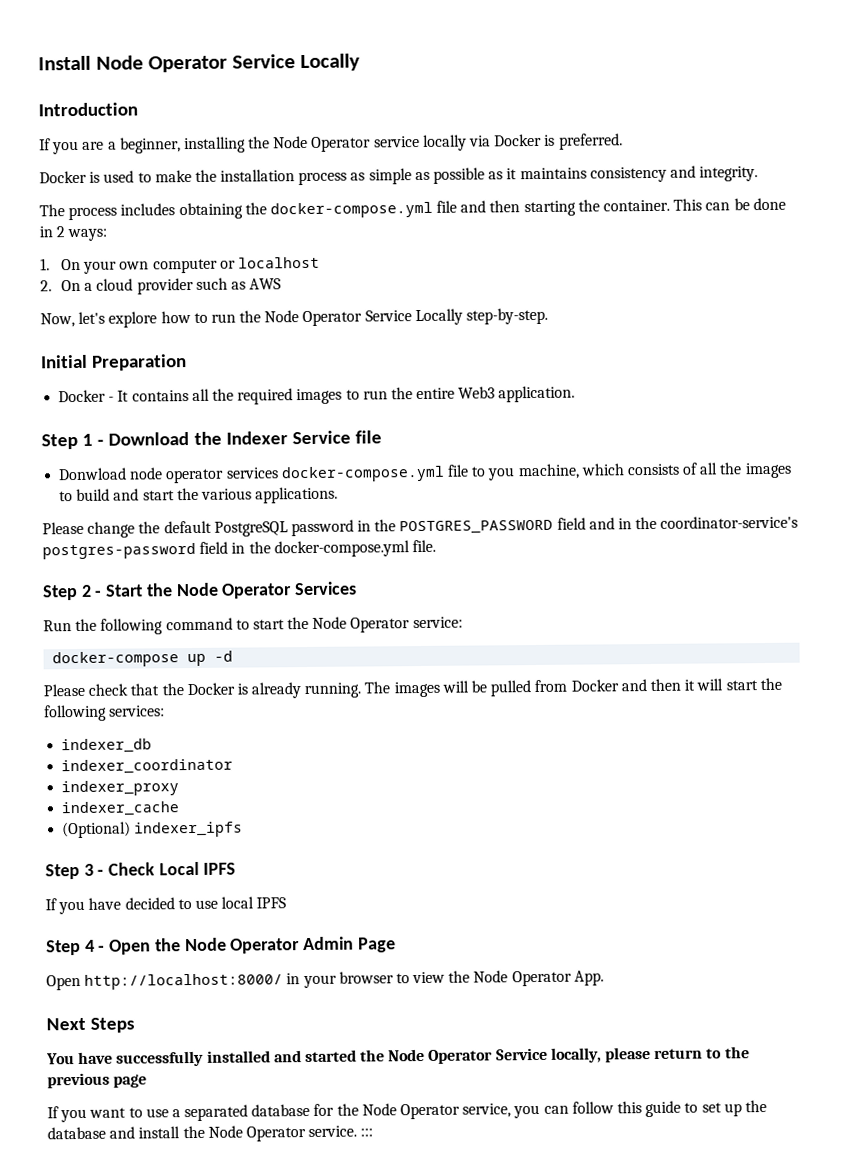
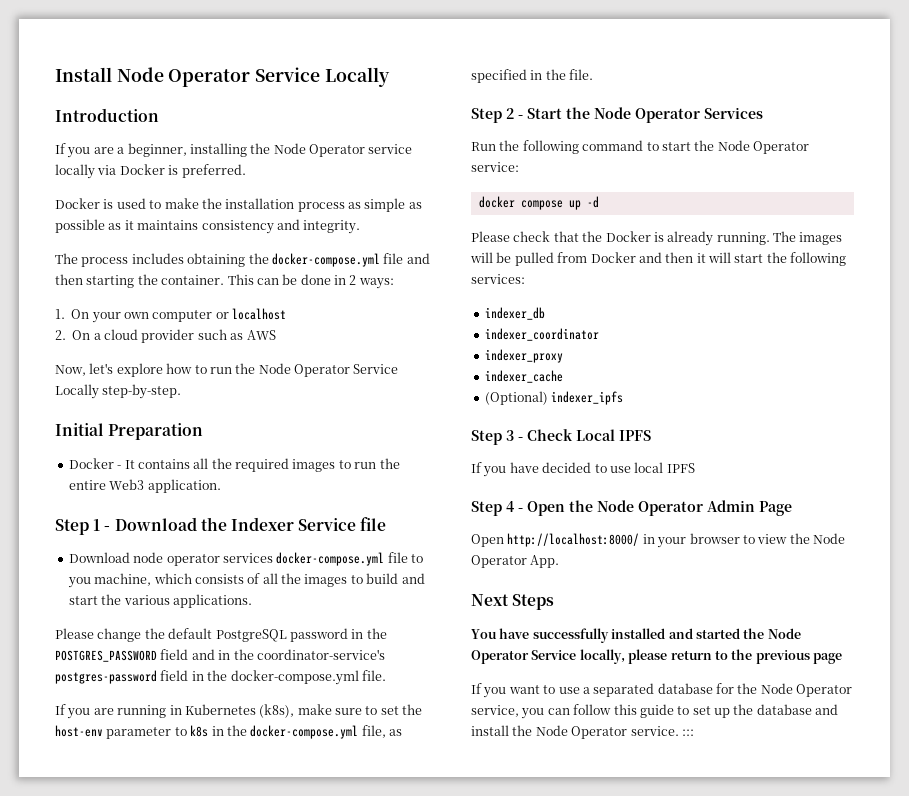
[58,467,128,481] Donwload -> [68,552,130,563] Download
(436, 546) none -> [55,704,423,719] [55,725,402,739] [471,69,594,83] // If you are running in Kubernetes (k8s), make sure to set the host-env parameter to k8s in the docker-compose.yml file, as specified in the file.
[52,651,180,668] docker-compose -> [478,196,563,210] docker compose

